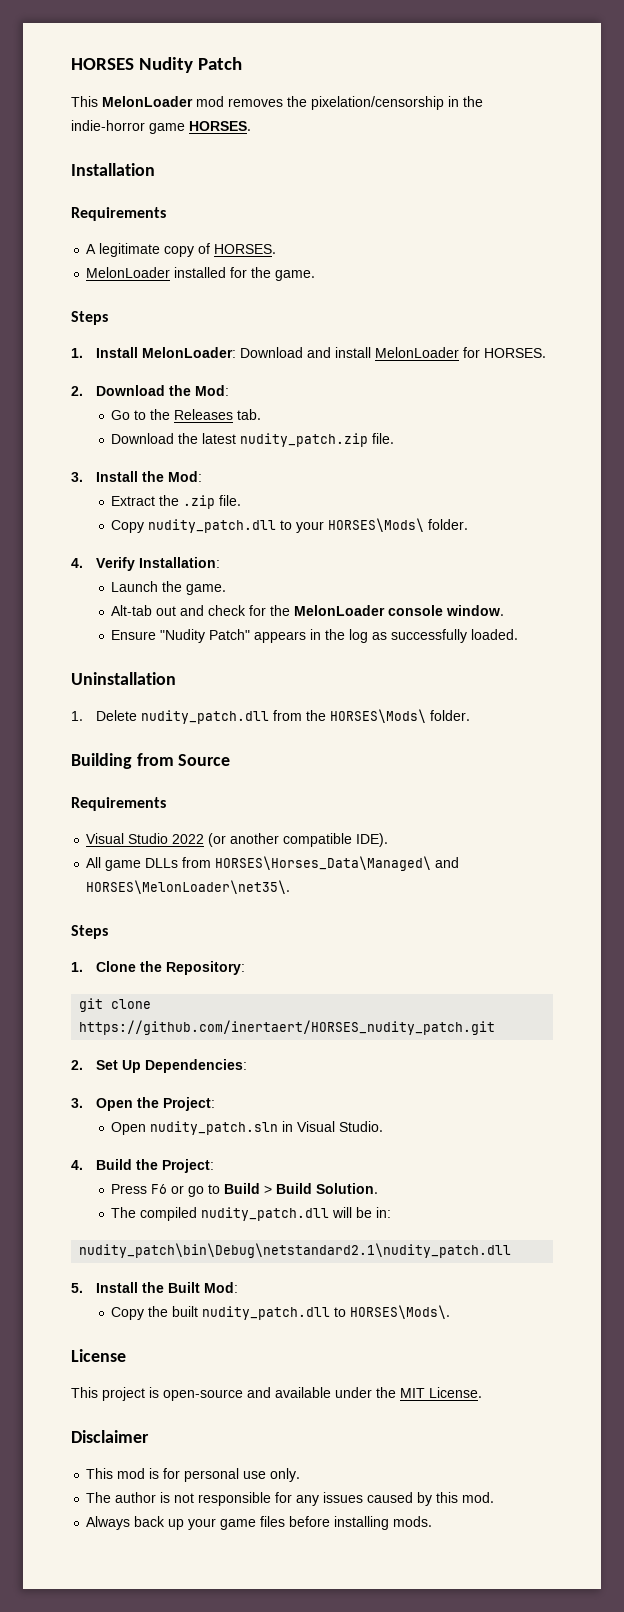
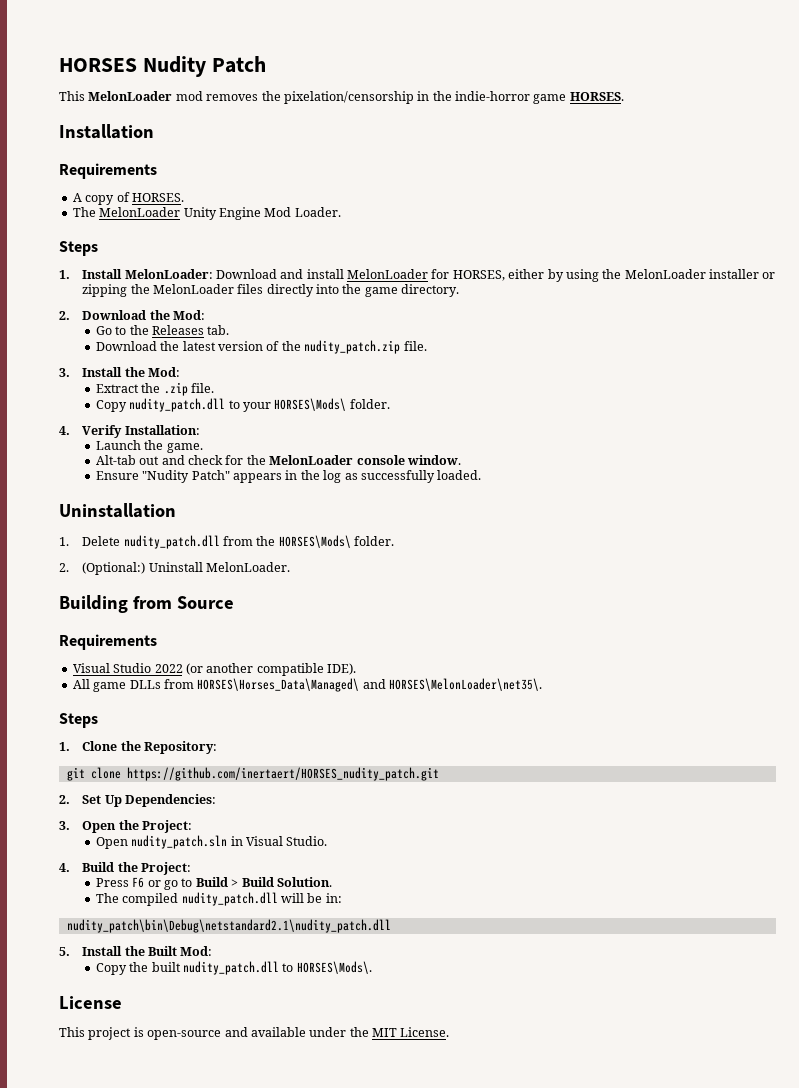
[99,243,161,257] legitimate -> (82, 197) none
[86,267,316,281] MelonLoader installed for the game. -> [72,207,341,220] The MelonLoader Unity Engine Mod Loader.
[483,348,546,358] HORSES. -> [452,269,776,282] [82,284,460,297] HORSES, either by using the MelonLoader installer or zipping the MelonLoader files directly into the game directory.
(237, 438) none -> [218,341,301,351] version of the
(470, 715) none -> [59,562,290,575] // 2. (Optional:) Uninstall MelonLoader.
[71,1430,149,1443] [86,1468,301,1482] [86,1492,495,1506] [86,1516,433,1530] // Disclaimer // This mod is for personal use only. // The author is not responsible for any issues caused by this mod. // Always back up your game files before installing mods. -> (450, 1032) none

